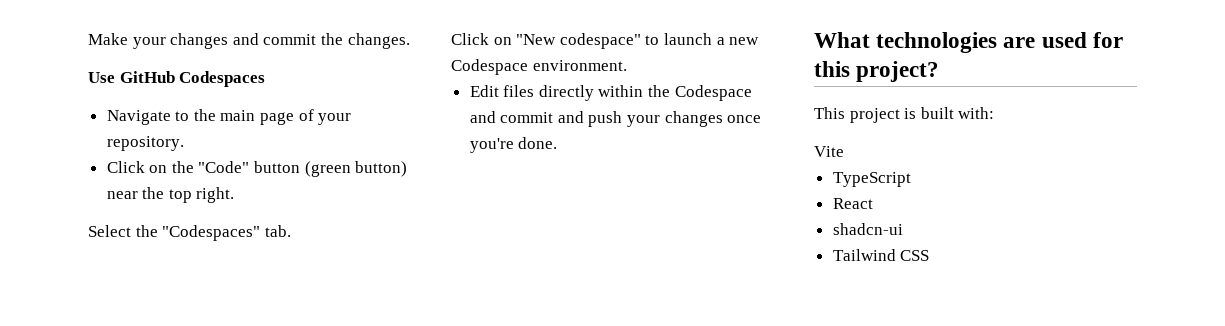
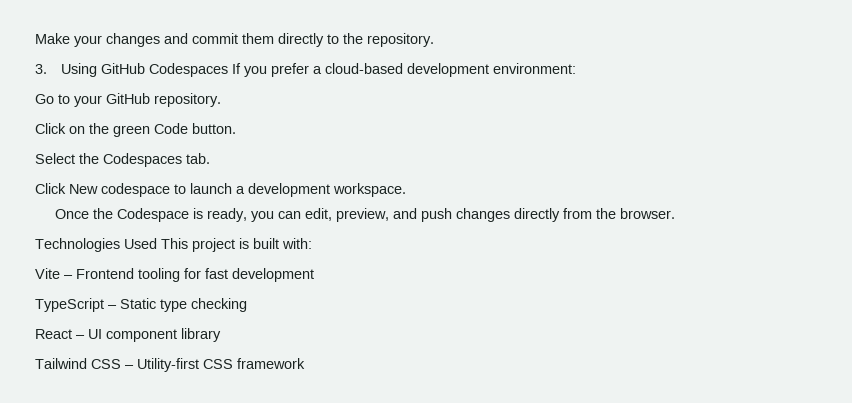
[320,33,410,49] [88,71,266,87] [106,109,352,125] [106,136,184,151] [106,161,408,177] [106,187,235,203] the changes. // Use GitHub Codespaces // Navigate to the main page of your repository. // Click on the "Code" button (green button) near the top right. -> [242,33,434,47] [35,63,576,77] [35,93,221,107] [35,123,236,137] them directly to the repository. // 3. Using GitHub Codespaces If you prefer a cloud-based development environment: // Go to your GitHub repository. // Click on the green Code button.
[162,225,261,241] "Codespaces" -> [103,153,182,167] Codespaces
[493,33,760,49] [451,59,627,75] [469,85,752,101] [469,111,762,127] [469,137,558,153] [814,32,1123,53] [814,61,940,82] on "New codespace" to launch a new Codespace environment. // Edit files directly within the Codespace and commit and push your changes once you're done. // What technologies are used for this project? // -> [69,183,406,197] [55,208,676,222] [35,238,157,252] New codespace to launch a development workspace. // Once the Codespace is ready, you can edit, preview, and push changes directly from the browser. // Technologies Used
[832,172,911,187] [832,198,873,209] [832,223,903,235] [832,249,930,261] // TypeScript // React // shadcn-ui // Tailwind CSS -> [64,268,314,282] [35,298,247,312] [35,328,221,342] [35,358,305,372] – Frontend tooling for fast development // TypeScript – Static type checking // React – UI component library // Tailwind CSS – Utility-first CSS framework

